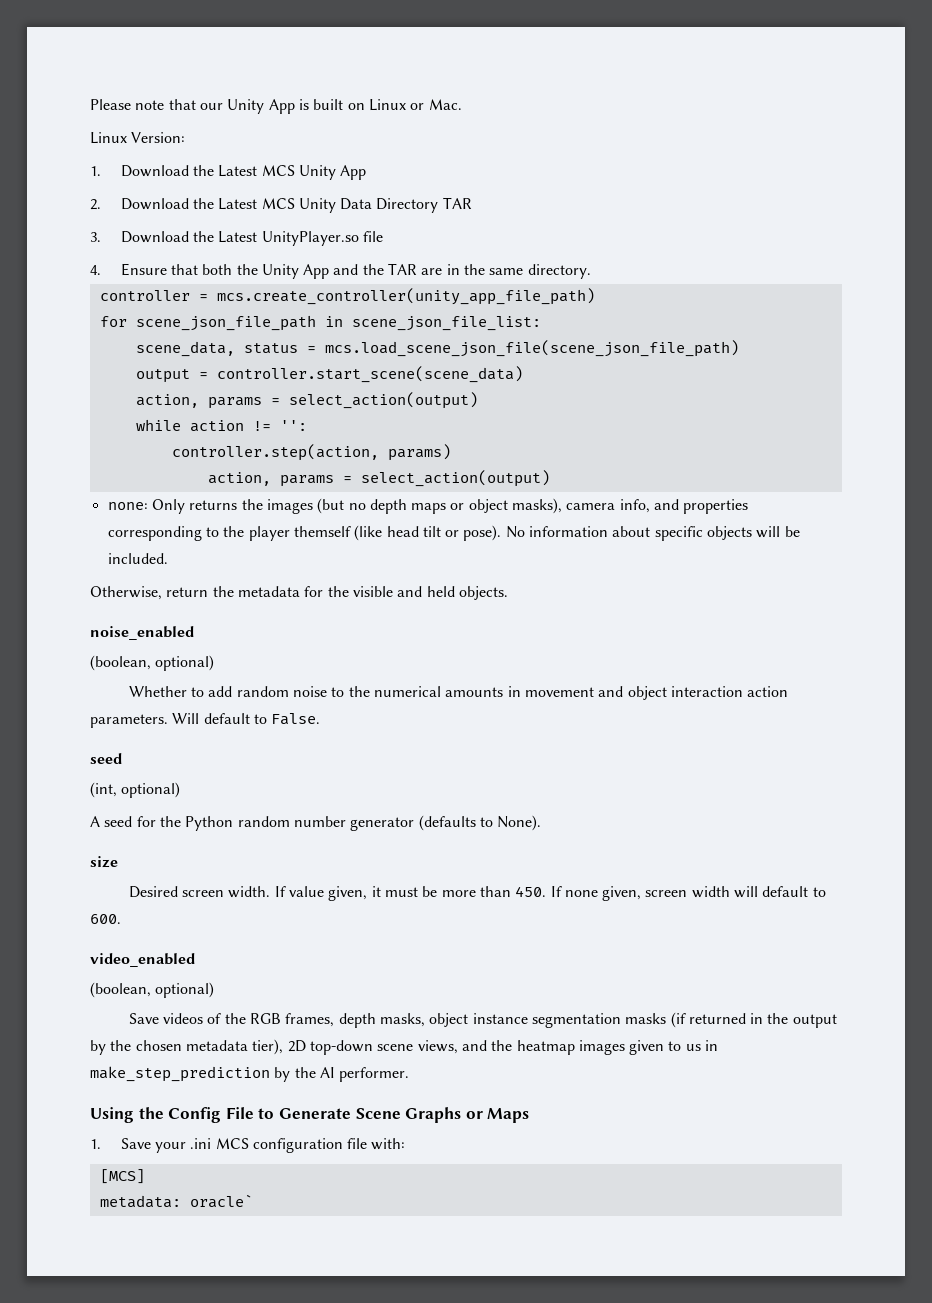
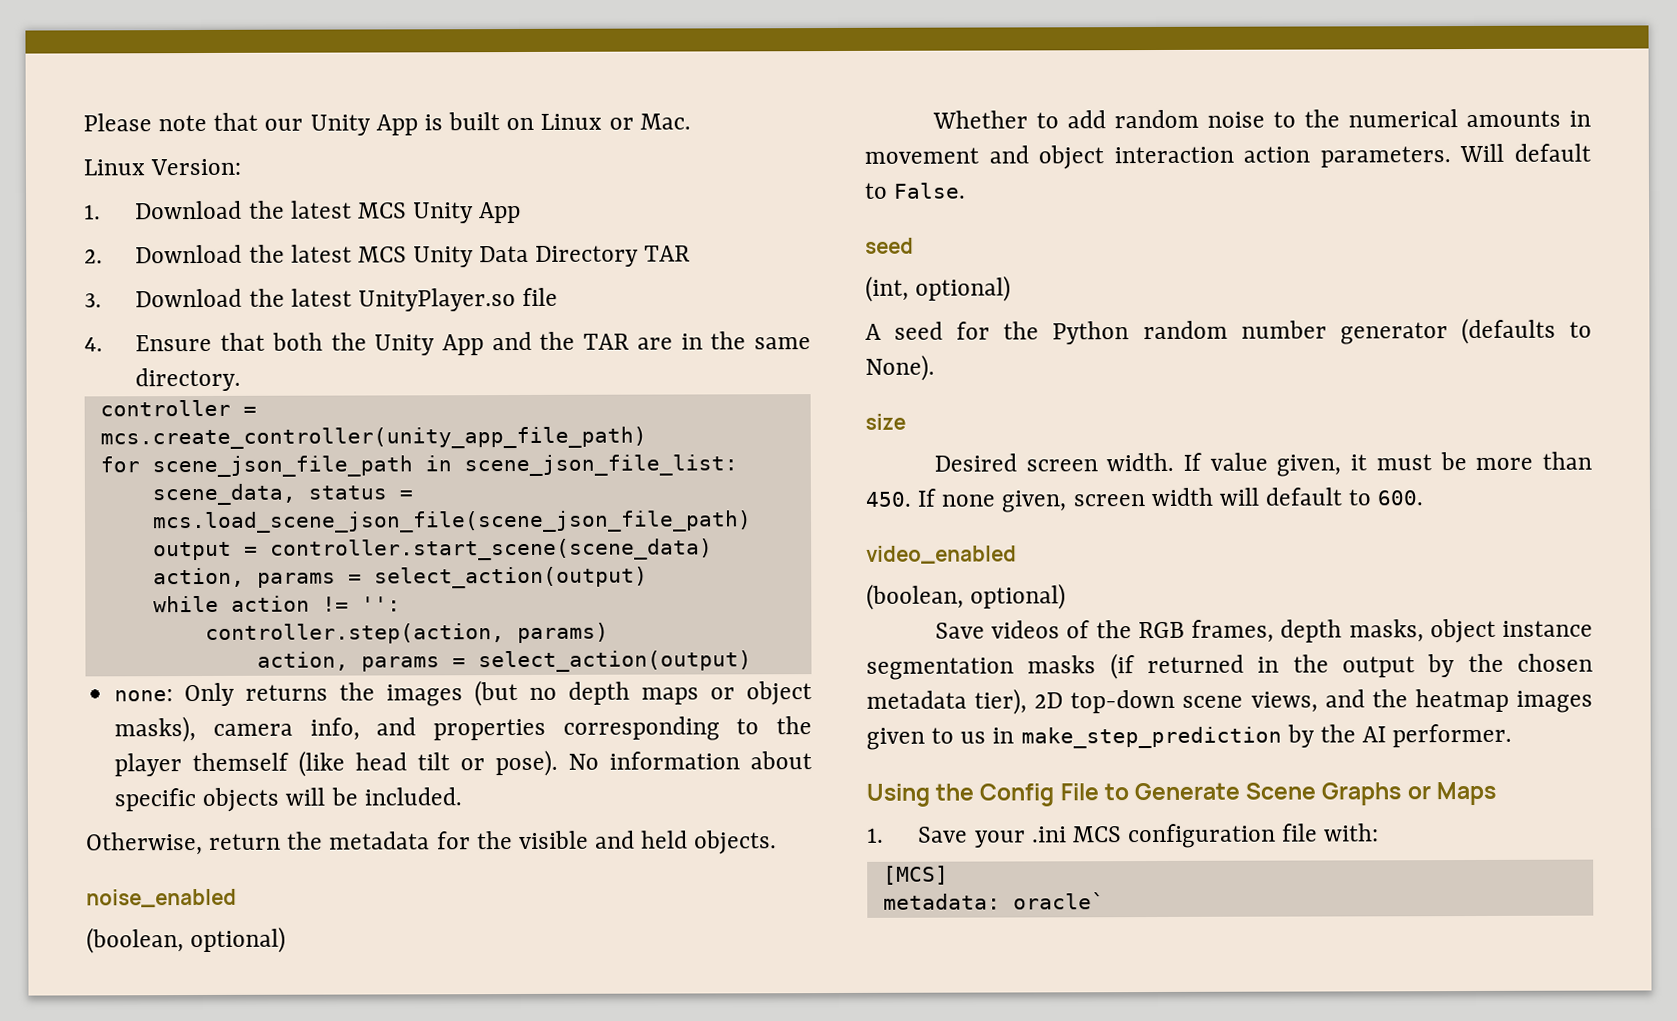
[218,165,258,177] Latest -> [290,200,352,219] latest
[218,198,258,210] Latest -> [290,244,352,263] latest
[218,231,258,243] Latest -> [290,288,352,307] latest

